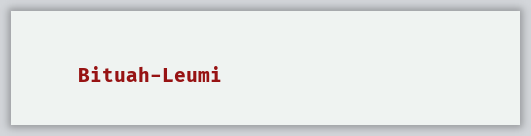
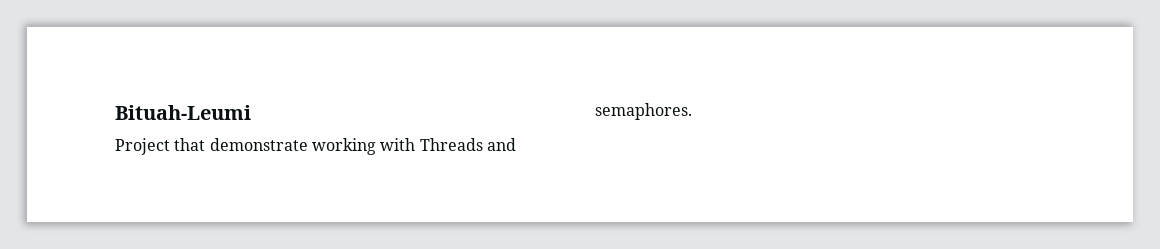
(222, 74) none -> [115,138,516,155] [595,103,692,120] // Project that demonstrate working with Threads and semaphores.

